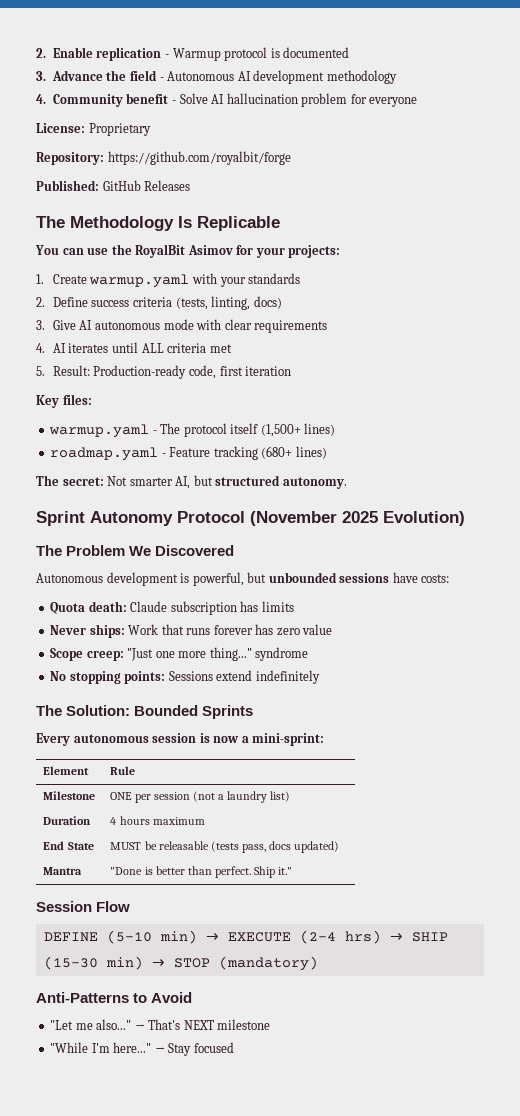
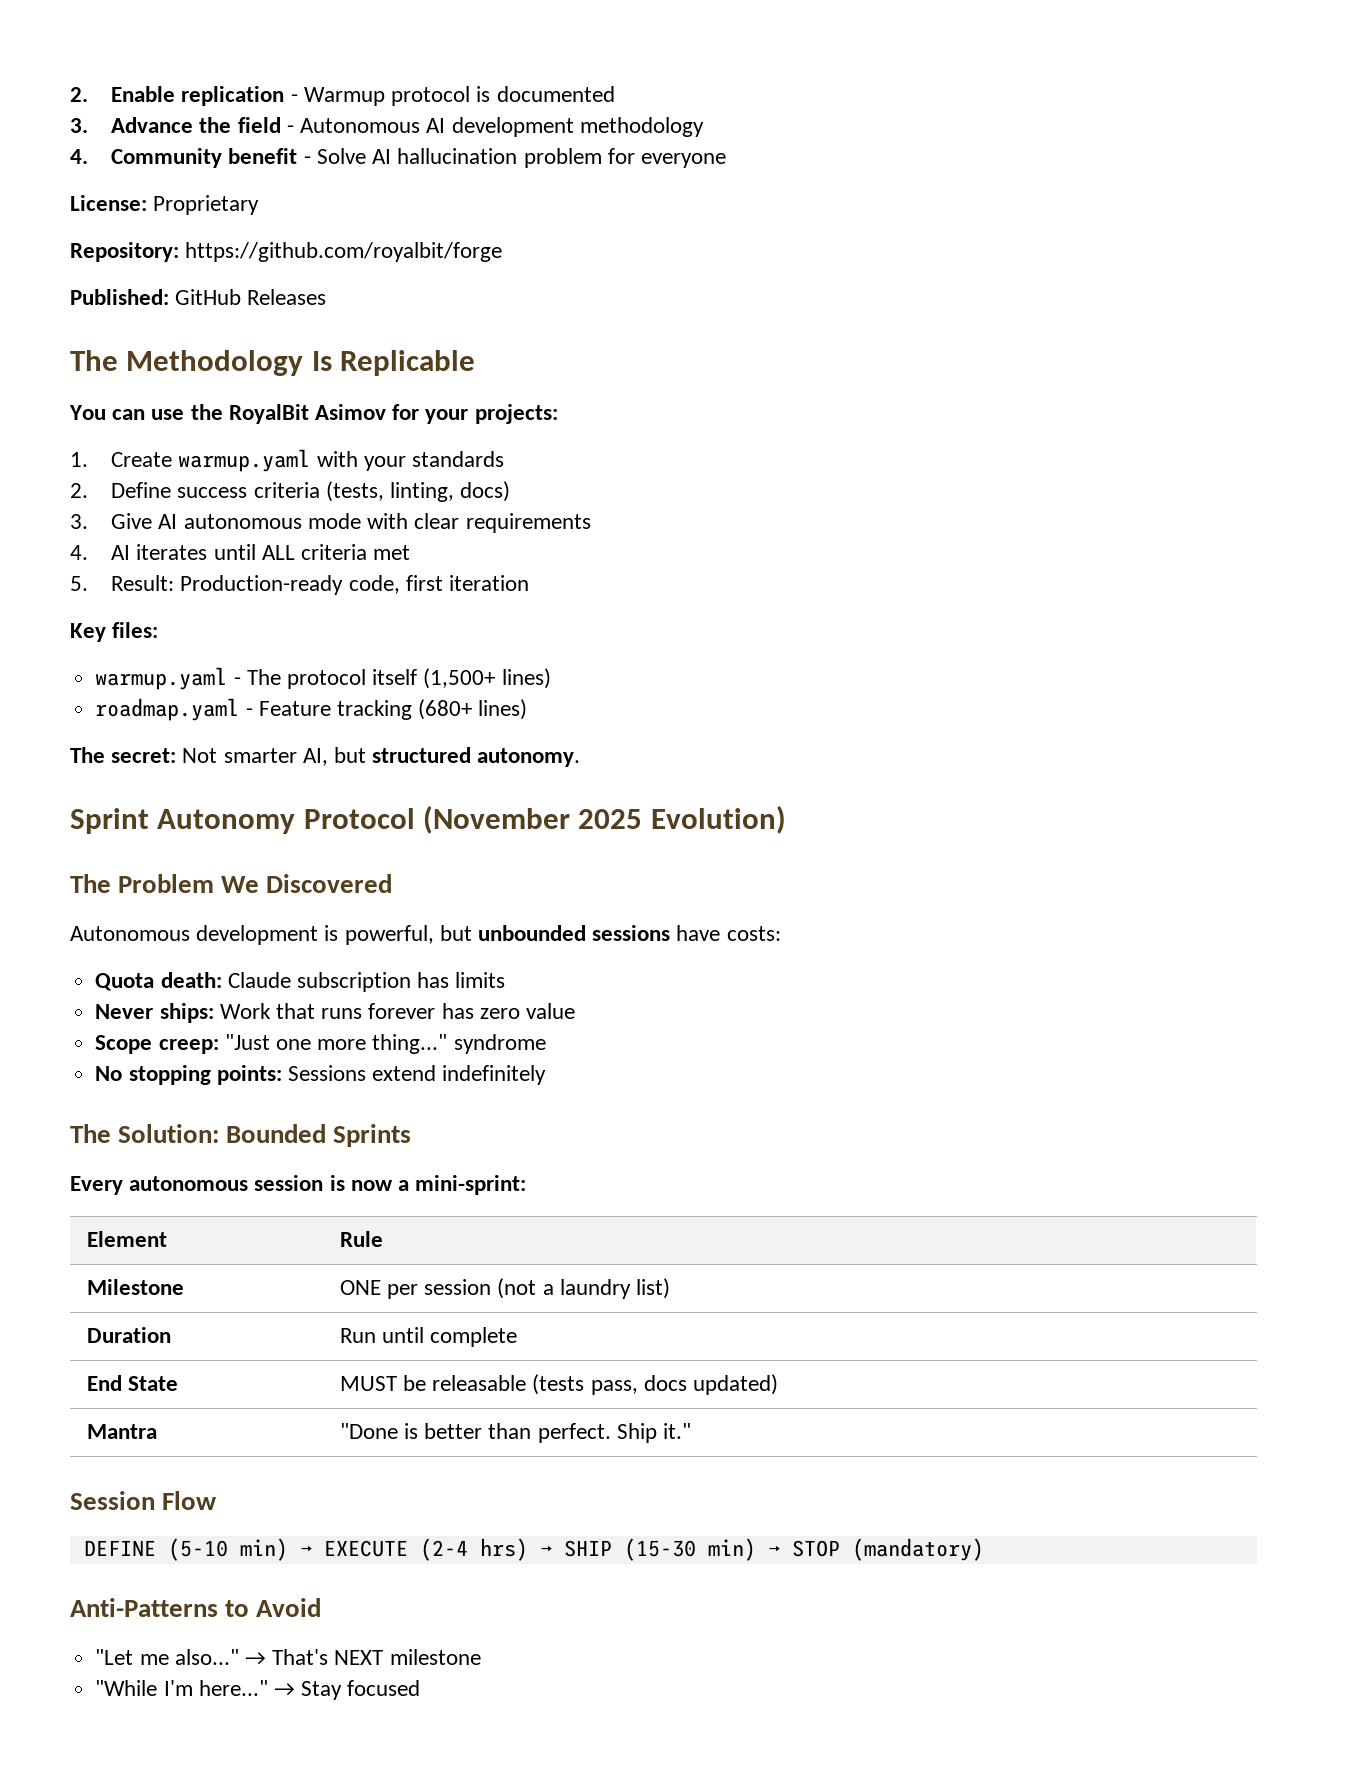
[110,816,205,825] 4 hours maximum -> [339,1327,518,1347] Run until complete

